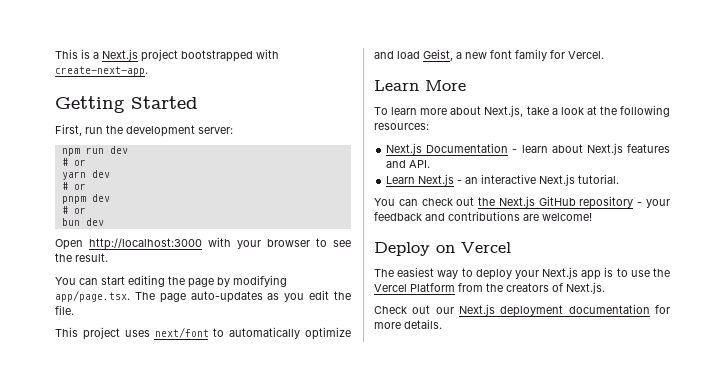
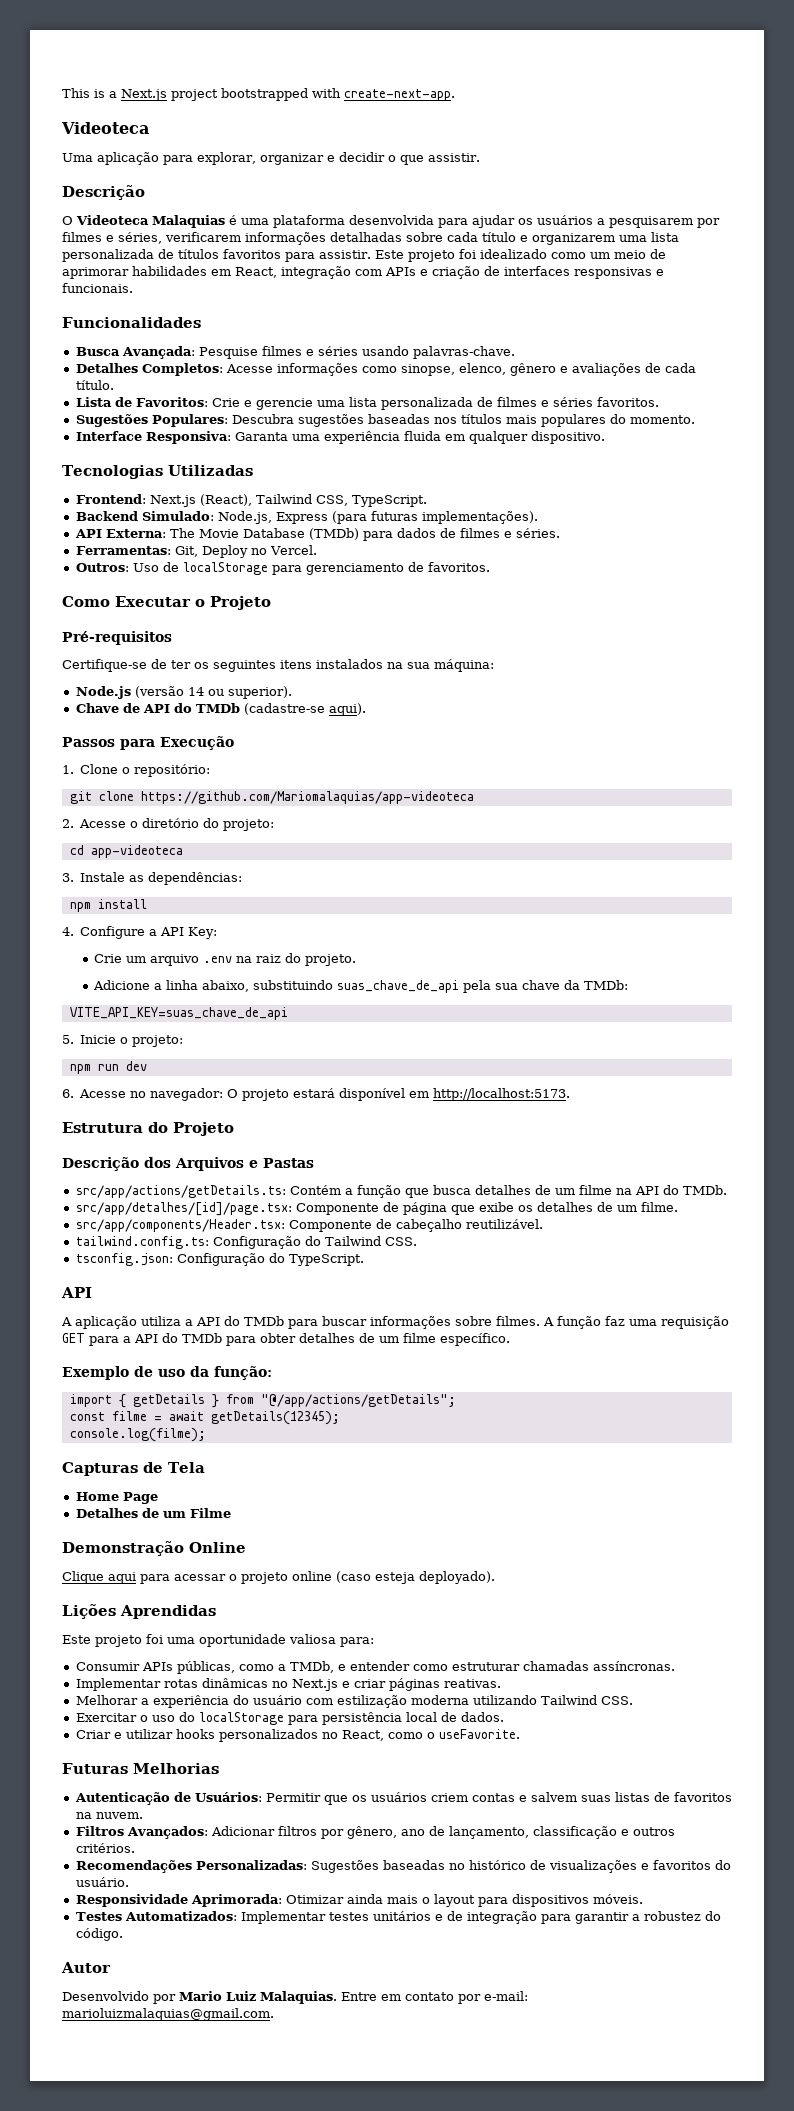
[55,96,198,113] [55,124,233,137] [61,146,128,156] [61,158,86,166] [61,170,110,180] [61,182,86,190] [61,194,110,204] [61,206,86,214] [61,218,104,226] [55,237,351,250] [55,253,108,262] [55,275,287,288] [55,290,351,303] [55,305,74,315] [55,327,351,340] [374,49,604,61] [374,80,466,91] [374,105,670,117] [374,123,429,130] [386,143,670,155] [386,160,431,168] [386,174,620,186] [374,196,670,209] [374,211,592,221] [374,242,511,256] [374,267,670,280] [374,282,605,294] [374,304,670,317] [374,319,442,329] Getting Started // First, run the development server: // npm run dev // # or // yarn dev // # or // pnpm dev // # or // bun dev // Open http://localhost:3000 with your browser to see the result. // You can start editing the page by modifying app/page.tsx. The page auto-updates as you edit the file. // This project uses next/font to automatically optimize and load Geist, a new font family for Vercel. // Learn More // To learn more about Next.js, take a look at the following resources: // Next.js Documentation - learn about Next.js features and API. // Learn Next.js - an interactive Next.js tutorial. // You can check out the Next.js GitHub repository - your feedback and contributions are welcome! // Deploy on Vercel // The easiest way to deploy your Next.js app is to use the Vercel Platform from the creators of Next.js. // Check out our Next.js deployment documentation for more details. -> [61,122,149,134] [62,152,480,165] [62,185,145,200] [62,215,720,228] [62,232,679,245] [62,249,666,262] [62,266,664,279] [62,283,133,293] [62,317,201,328] [75,346,515,359] [75,363,696,376] [75,380,114,390] [75,397,659,410] [75,414,695,427] [75,431,605,444] [62,465,253,479] [75,494,427,507] [75,511,538,524] [74,528,560,541] [75,545,317,558] [75,562,490,575] [62,596,271,610] [62,631,172,645] [62,659,494,672] [75,686,292,699] [75,703,366,716] [62,736,234,750] [62,764,211,777] [69,791,474,804] [62,818,275,831] [69,845,183,858] [62,872,243,885] [69,899,147,912] [62,926,218,939] [94,953,357,966] [93,980,629,993] [69,1007,288,1020] [62,1035,184,1047] [69,1061,147,1074] [62,1088,571,1101] [62,1122,234,1136] [62,1157,314,1171] [75,1185,727,1198] [75,1202,678,1216] [75,1219,543,1232] [75,1236,417,1249] [75,1253,364,1266] [61,1287,92,1298] [61,1316,729,1329] [62,1333,510,1346] [62,1366,272,1380] [69,1394,456,1408] [69,1411,340,1425] [69,1428,206,1442] [62,1462,205,1476] [75,1492,158,1504] [75,1508,231,1518] [62,1541,246,1556] [62,1571,495,1584] [62,1604,216,1619] [62,1634,374,1647] [75,1661,675,1674] [75,1678,501,1691] [75,1695,633,1708] [75,1712,504,1725] [75,1729,520,1742] [62,1763,219,1774] [74,1792,732,1805] [75,1812,143,1819] [75,1826,675,1839] [75,1843,135,1853] [75,1860,731,1873] [75,1877,129,1887] [75,1894,643,1907] [75,1911,721,1924] [75,1928,123,1941] [61,1962,111,1973] [62,1991,528,2004] [62,2008,274,2021] Videoteca // Uma aplicação para explorar, organizar e decidir o que assistir. // Descrição // O Videoteca Malaquias é uma plataforma desenvolvida para ajudar os usuários a pesquisarem por filmes e séries, verificarem informações detalhadas sobre cada título e organizarem uma lista personalizada de títulos favoritos para assistir. Este projeto foi idealizado como um meio de aprimorar habilidades em React, integração com APIs e criação de interfaces responsivas e funcionais. // Funcionalidades // Busca Avançada: Pesquise filmes e séries usando palavras-chave. // Detalhes Completos: Acesse informações como sinopse, elenco, gênero e avaliações de cada título. // Lista de Favoritos: Crie e gerencie uma lista personalizada de filmes e séries favoritos. // Sugestões Populares: Descubra sugestões baseadas nos títulos mais populares do momento. // Interface Responsiva: Garanta uma experiência fluida em qualquer dispositivo. // Tecnologias Utilizadas // Frontend: Next.js (React), Tailwind CSS, TypeScript. // Backend Simulado: Node.js, Express (para futuras implementações). // API Externa: The Movie Database (TMDb) para dados de filmes e séries. // Ferramentas: Git, Deploy no Vercel. // Outros: Uso de localStorage para gerenciamento de favoritos. // Como Executar o Projeto // Pré-requisitos // Certifique-se de ter os seguintes itens instalados na sua máquina: // Node.js (versão 14 ou superior). // Chave de API do TMDb (cadastre-se aqui). // Passos para Execução // 1. Clone o repositório: // git clone https://github.com/Mariomalaquias/app-videoteca // 2. Acesse o diretório do projeto: // cd app-videoteca // 3. Instale as dependências: // npm install // 4. Configure a API Key: // Crie um arquivo .env na raiz do projeto. // Adicione a linha abaixo, substituindo suas_chave_de_api pela sua chave da TMDb: // VITE_API_KEY=suas_chave_de_api // 5. Inicie o projeto: // npm run dev // 6. Acesse no navegador: O projeto estará disponível em http://localhost:5173. // Estrutura do Projeto // Descrição dos Arquivos e Pastas // src/app/actions/getDetails.ts: Contém a função que busca detalhes de um filme na API do TMDb. // src/app/detalhes/[id]/page.tsx: Componente de página que exibe os detalhes de um filme. // src/app/components/Header.tsx: Componente de cabeçalho reutilizável. // tailwind.config.ts: Configuração do Tailwind CSS. // tsconfig.json: Configuração do TypeScript. // API // A aplicação utiliza a API do TMDb para buscar informações sobre filmes. A função faz uma requisição GET para a API do TMDb para obter detalhes de um filme específico. // Exemplo de uso da função: // import { getDetails } from "@/app/actions/getDetails"; // const filme = await getDetails(12345); // console.log(filme); // Capturas de Tela // Home Page // Detalhes de um Filme // Demonstração Online // Clique aqui para acessar o projeto online (caso esteja deployado). // Lições Aprendidas // Este projeto foi uma oportunidade valiosa para: // Consumir APIs públicas, como a TMDb, e entender como estruturar chamadas assíncronas. // Implementar rotas dinâmicas no Next.js e criar páginas reativas. // Melhorar a experiência do usuário com estilização moderna utilizando Tailwind CSS. // Exercitar o uso do localStorage para persistência local de dados. // Criar e utilizar hooks personalizados no React, como o useFavorite. // Futuras Melhorias // Autenticação de Usuários: Permitir que os usuários criem contas e salvem suas listas de favoritos na nuvem. // Filtros Avançados: Adicionar filtros por gênero, ano de lançamento, classificação e outros critérios. // Recomendações Personalizadas: Sugestões baseadas no histórico de visualizações e favoritos do usuário. // Responsividade Aprimorada: Otimizar ainda mais o layout para dispositivos móveis. // Testes Automatizados: Implementar testes unitários e de integração para garantir a robustez do código. // Autor // Desenvolvido por Mario Luiz Malaquias. Entre em contato por e-mail: marioluizmalaquias@gmail.com.

